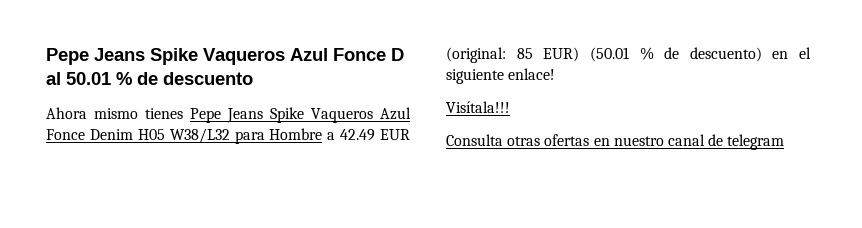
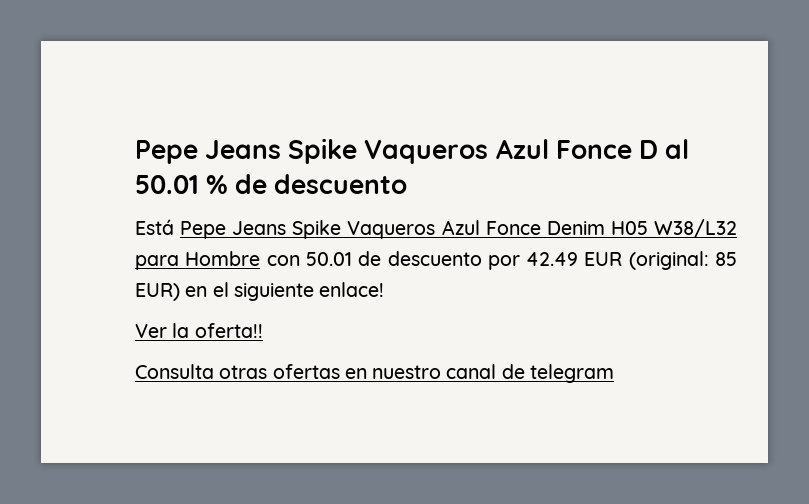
[46,107,183,119] Ahora mismo tienes -> [135,219,174,235] Está
[327,132,336,140] a -> [266,251,520,270] con 50.01 de descuento por
[589,47,762,62] (50.01 % de descuento) -> (180, 292) none
[446,101,510,113] Visítala!!! -> [135,323,263,338] Ver la oferta!!

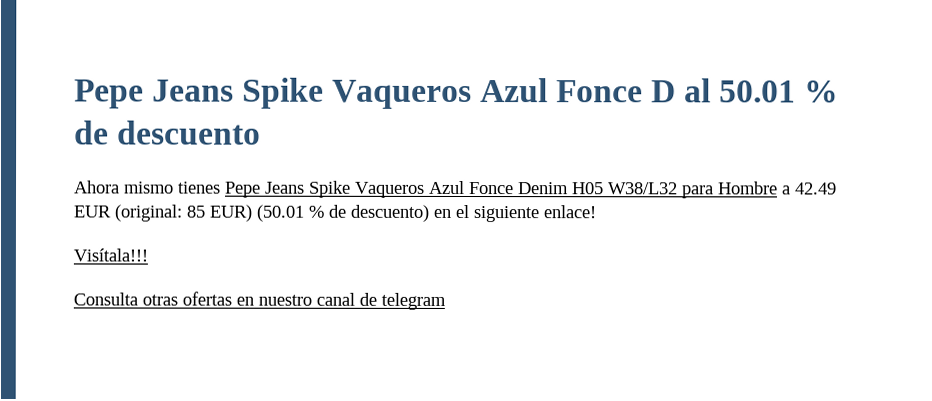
[135,219,174,235] Está -> [74,180,221,194] Ahora mismo tienes
[266,251,520,270] con 50.01 de descuento por -> [782,185,791,195] a
(180, 292) none -> [256,204,429,222] (50.01 % de descuento)
[135,323,263,338] Ver la oferta!! -> [73,248,148,262] Visítala!!!

